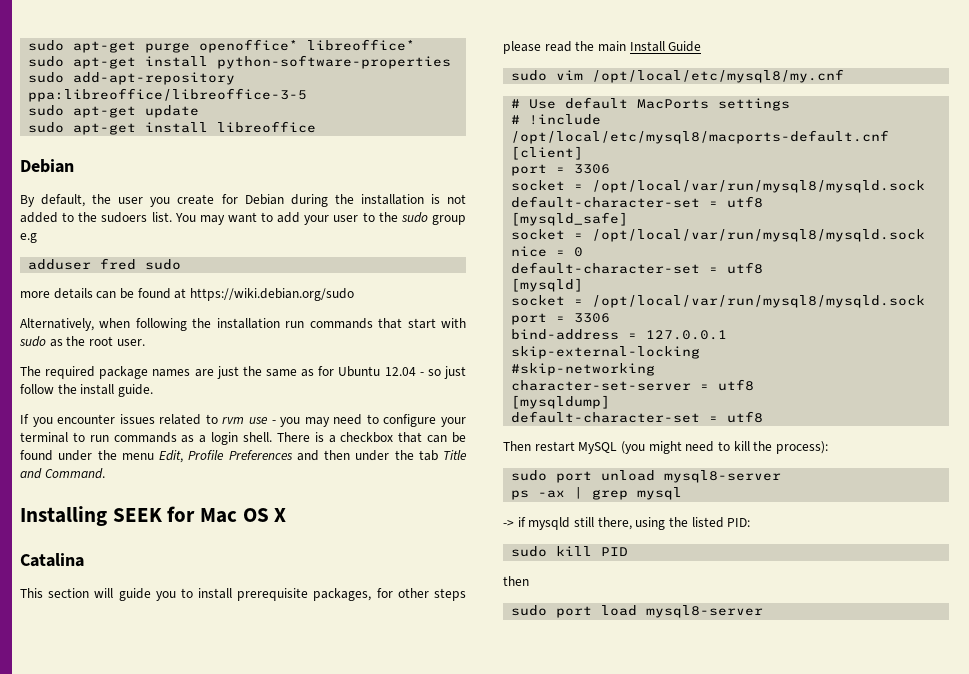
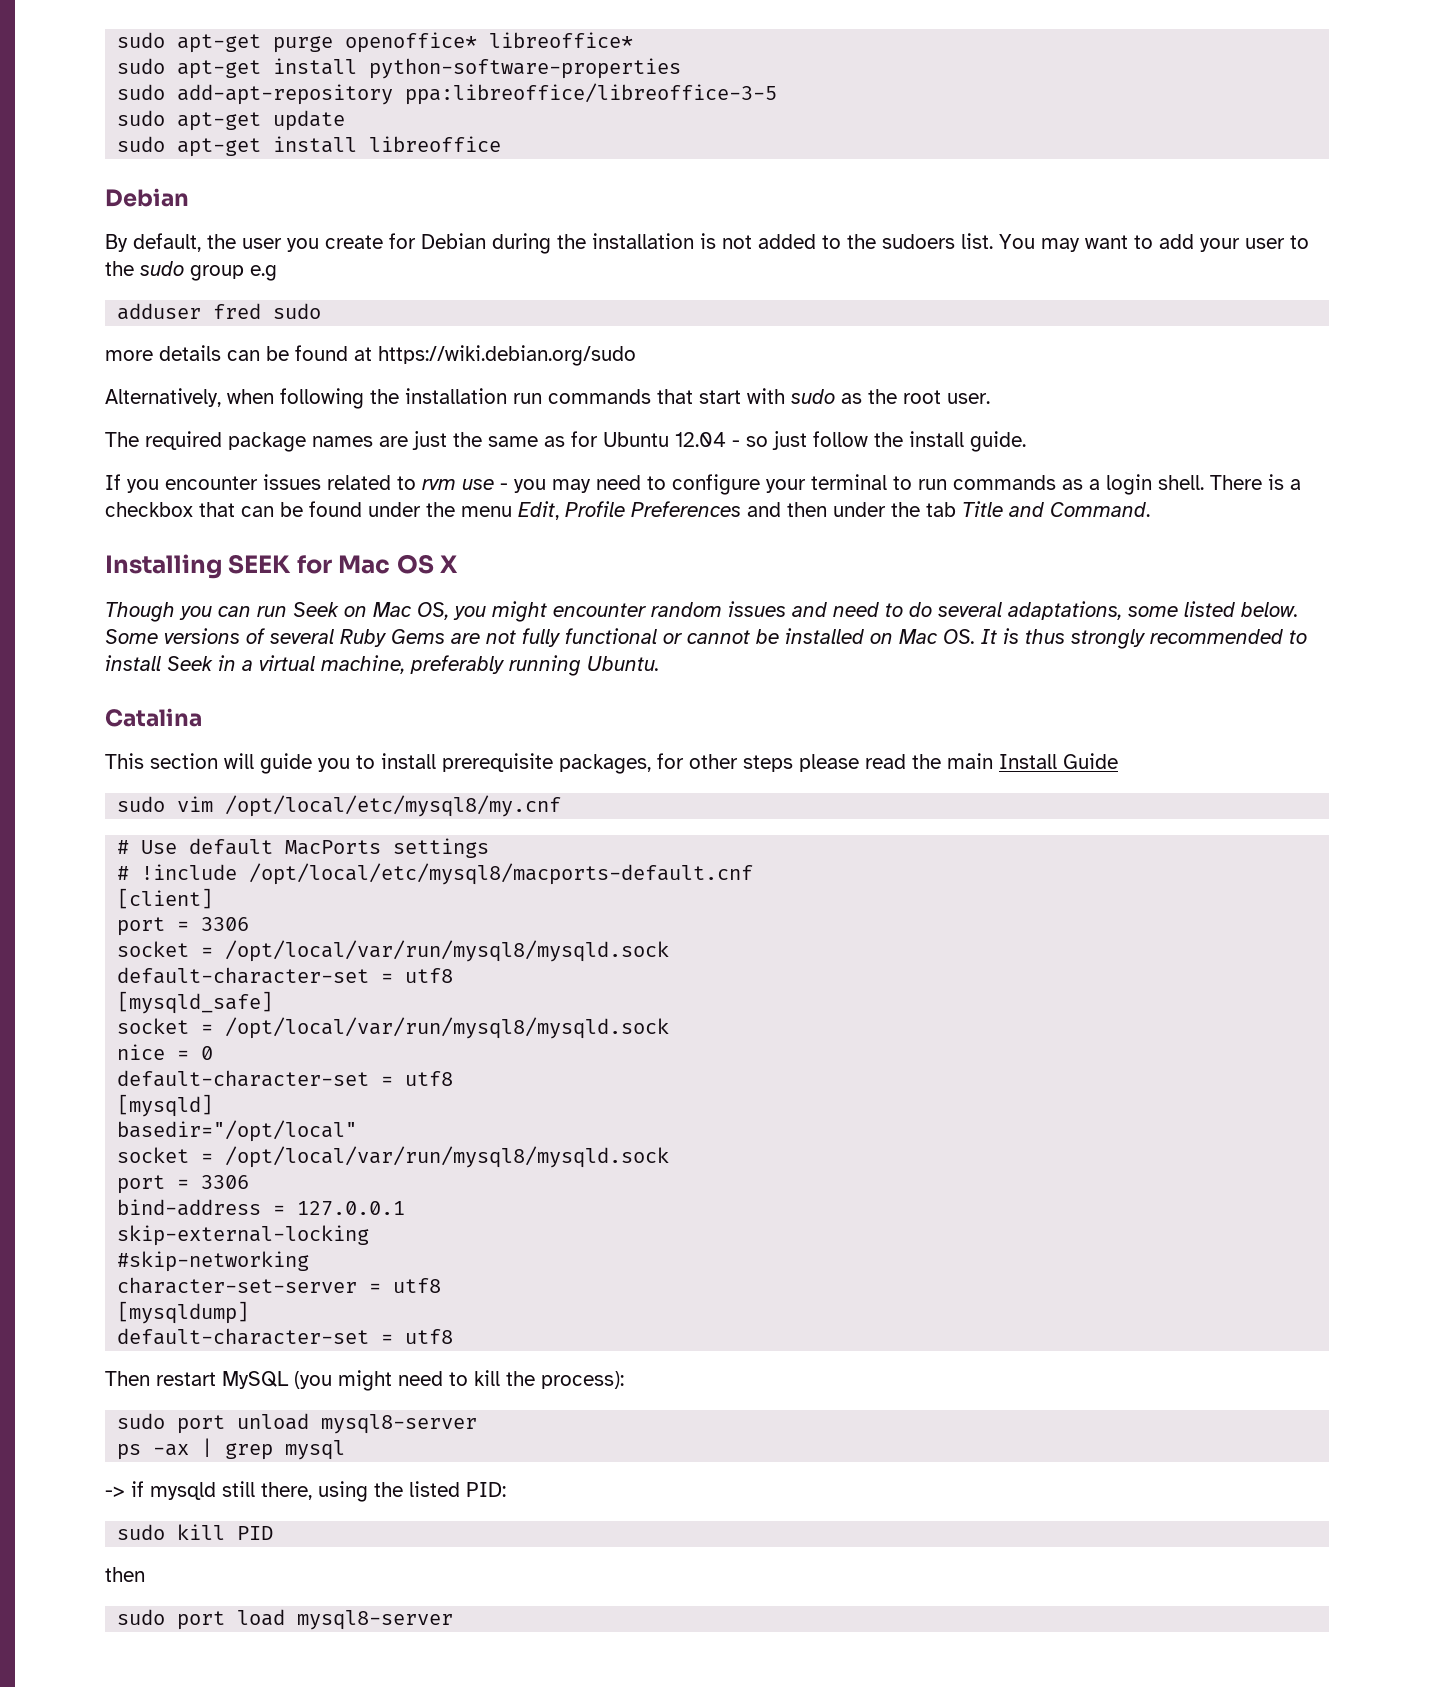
(287, 515) none -> [105,601,1298,622] [105,628,1307,649] [105,655,659,676] // Though you can run Seek on Mac OS, you might encounter random issues and need to do several adaptations, some listed below. Some versions of several Ruby Gems are not fully functional or cannot be installed on Mac OS. It is thus strongly recommended to install Seek in a virtual machine, preferably running Ubuntu.
(584, 285) none -> [117,1120,358,1142] // basedir="/opt/local"

